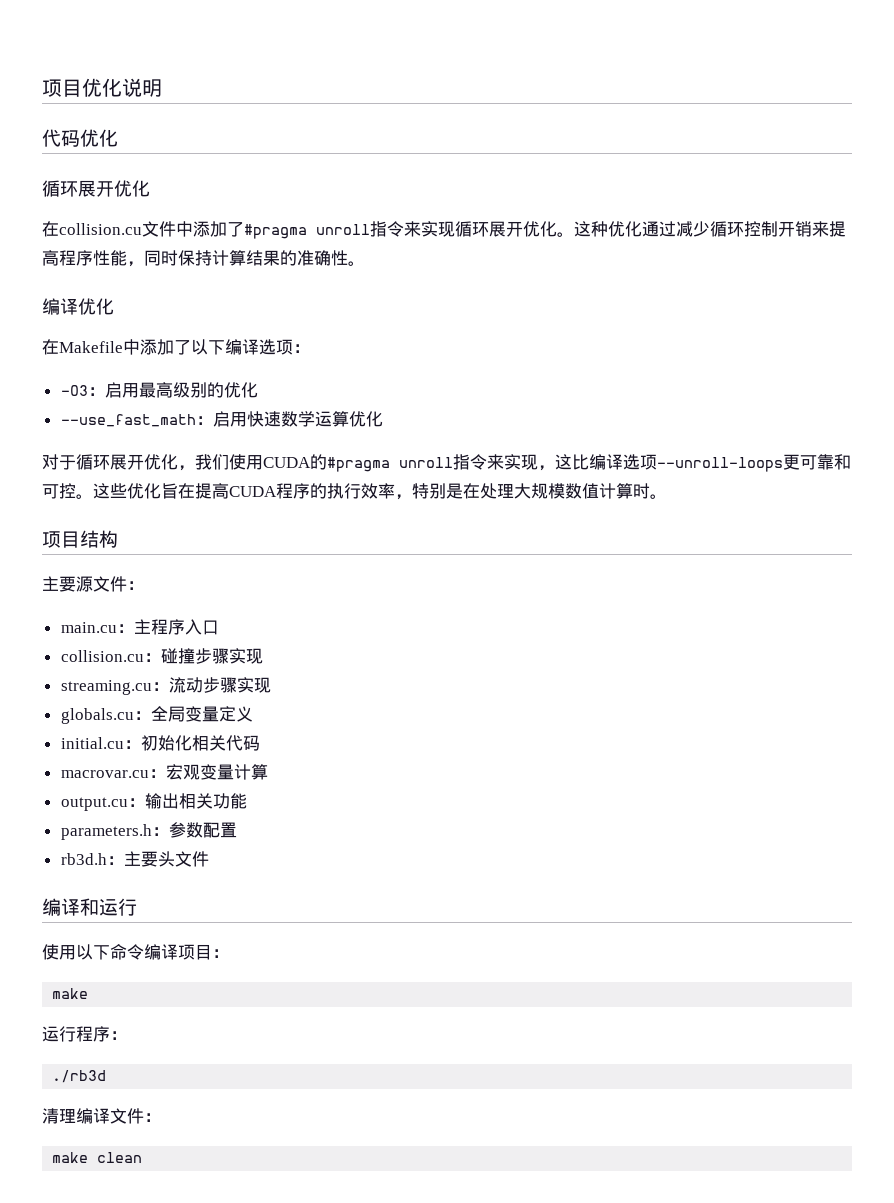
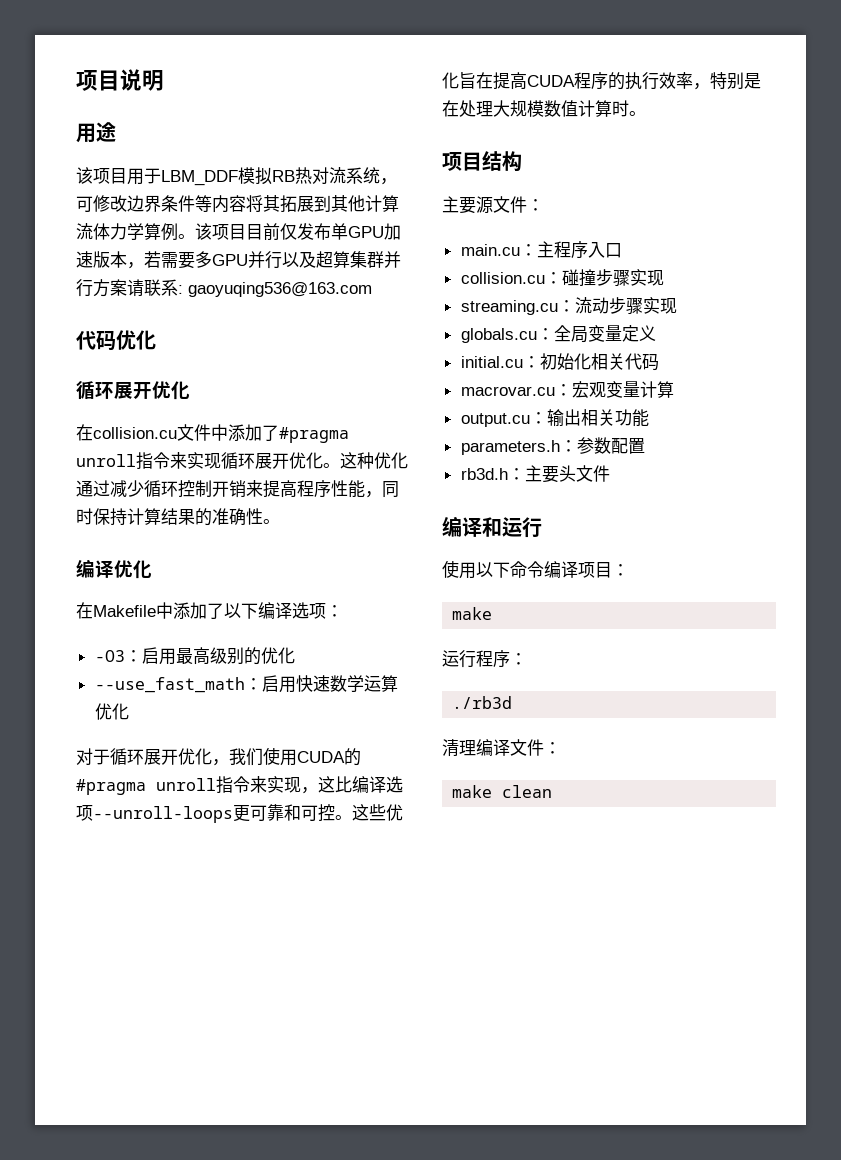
[42,78,122,97] 项目优化 -> [76,70,120,91] 项目
(162, 88) none -> [76,122,116,143] [76,167,397,186] [76,195,399,213] [76,223,401,241] [76,251,401,269] [76,279,372,297] // 用途 // 该项目用于LBM_DDF模拟RB热对流系统，可修改边界条件等内容将其拓展到其他计算流体力学算例。该项目目前仅发布单GPU加速版本，若需要多GPU并行以及超算集群并行方案请联系: gaoyuqing536@163.com

